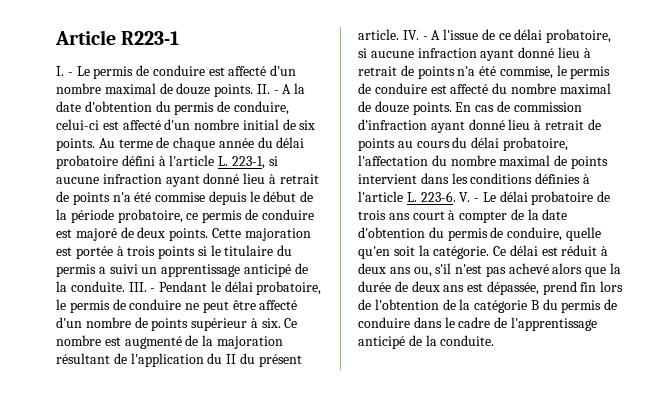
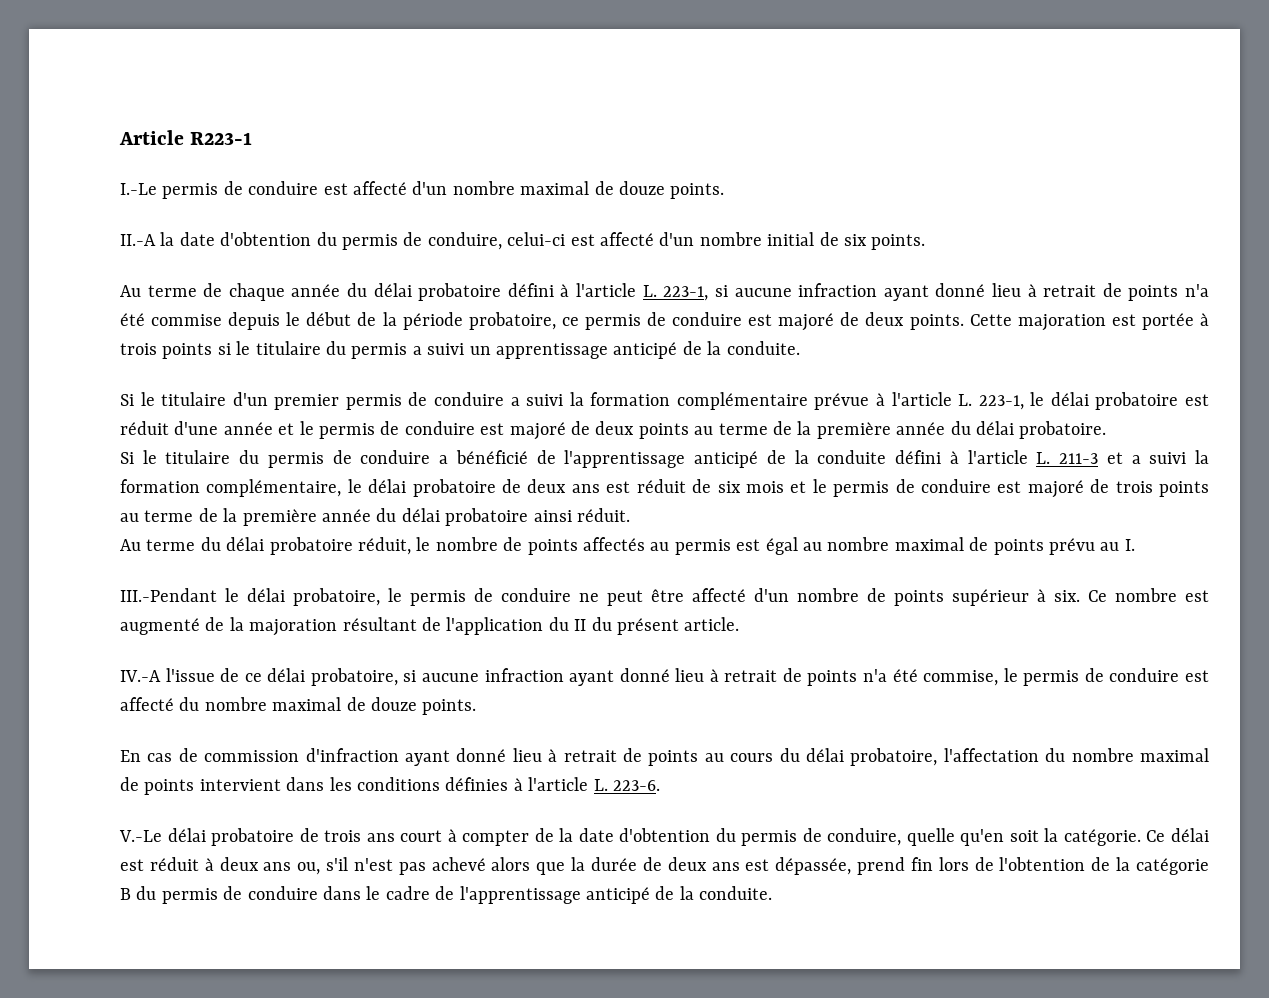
[56,66,90,76] I. - Le -> [120,183,157,195] I.-Le
[256,84,292,94] II. - A -> [120,234,156,246] // II.-A
(95, 144) none -> (926, 242) //
[128,281,208,292] III. - Pendant -> [120,392,1209,410] [120,421,1107,440] [120,450,1209,468] [120,479,1209,498] [120,508,630,526] [120,537,1135,555] [120,588,217,602] // Si le titulaire d'un premier permis de conduire a suivi la formation complémentaire prévue à l'article L. 223-1, le délai probatoire est réduit d'une année et le permis de conduire est majoré de deux points au terme de la première année du délai probatoire. // Si le titulaire du permis de conduire a bénéficié de l'apprentissage anticipé de la conduite défini à l'article L. 211-3 et a suivi la formation complémentaire, le délai probatoire de deux ans est réduit de six mois et le permis de conduire est majoré de trois points au terme de la première année du délai probatoire ainsi réduit. // Au terme du délai probatoire réduit, le nombre de points affectés au permis est égal au nombre maximal de points prévu au I. // III.-Pendant
[402,30,441,40] IV. - A -> [120,670,161,682] // IV.-A
(452, 108) none -> (477, 707) //
[459,192,496,202] V. - Le -> [119,830,162,842] // V.-Le

